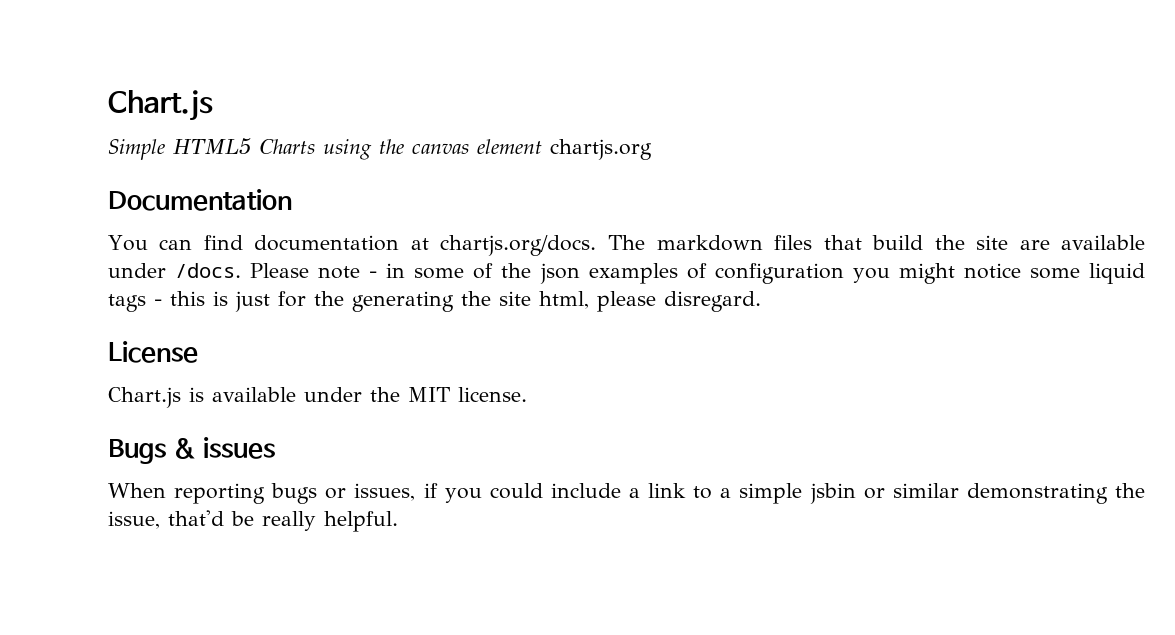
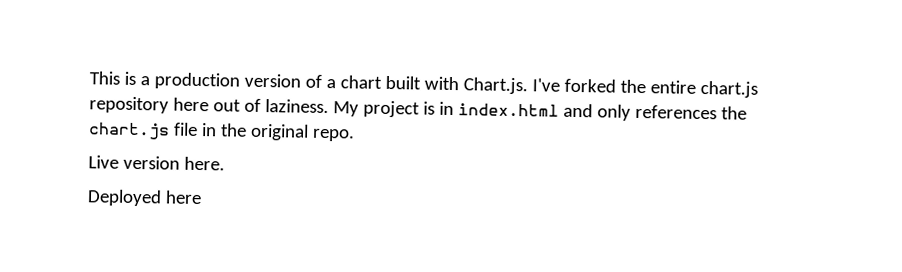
[108,90,213,121] [108,138,652,160] [108,189,292,211] [108,235,1145,256] [108,263,1145,284] [108,291,761,312] [108,341,198,363] [108,387,527,408] [108,437,276,464] [108,483,1145,504] [108,510,398,532] Chart.js // Simple HTML5 Charts using the canvas element chartjs.org // Documentation // You can find documentation at chartjs.org/docs. The markdown files that build the site are available under /docs. Please note - in some of the json examples of configuration you might notice some liquid tags - this is just for the generating the site html, please disregard. // License // Chart.js is available under the MIT license. // Bugs & issues // When reporting bugs or issues, if you could include a link to a simple jsbin or similar demonstrating the issue, that'd be really helpful. -> [89,71,758,98] [89,96,747,121] [88,122,355,142] [88,155,225,171] [87,189,202,207] This is a production version of a chart built with Chart.js. I've forked the entire chart.js repository here out of laziness. My project is in index.html and only references the chart.js file in the original repo. // Live version here. // Deployed here

